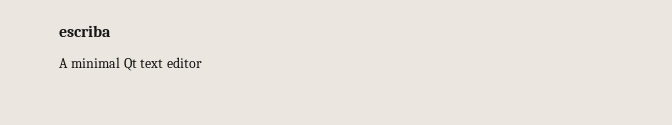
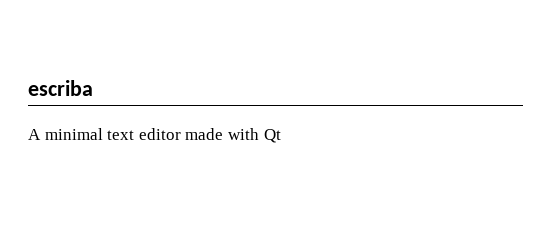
[123,58,137,71] Qt -> (103, 134) none
(203, 62) none -> [185,128,281,143] made with Qt

